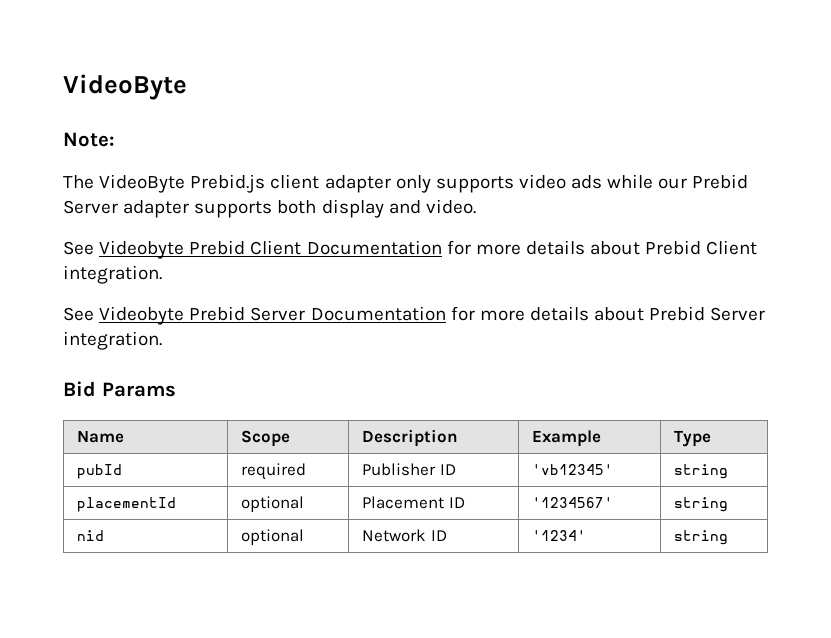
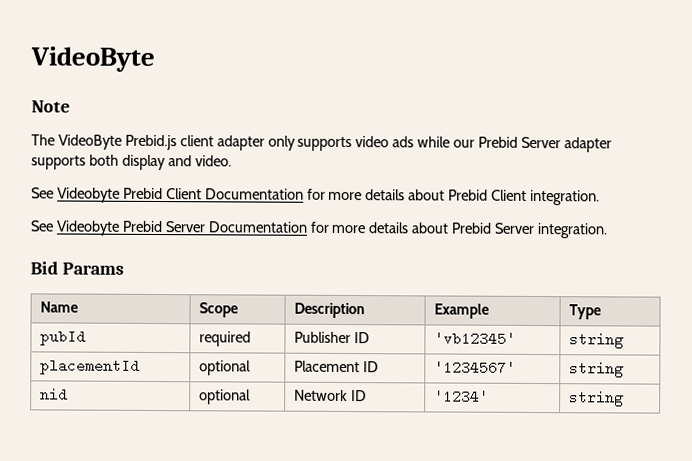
[63,132,115,147] Note: -> [31,100,70,113] Note

